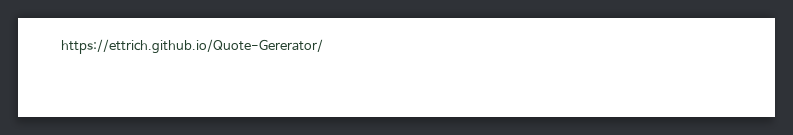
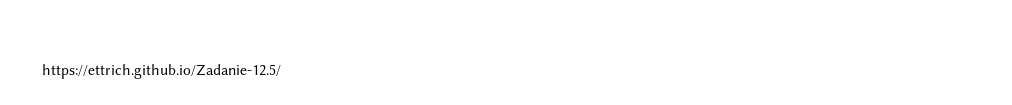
[61,39,323,54] https://ettrich.github.io/Quote-Gererator/ -> [42,64,281,79] https://ettrich.github.io/Zadanie-12.5/

